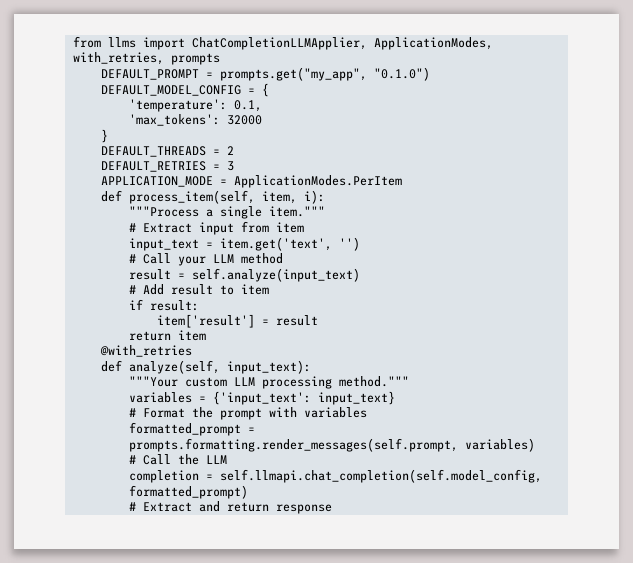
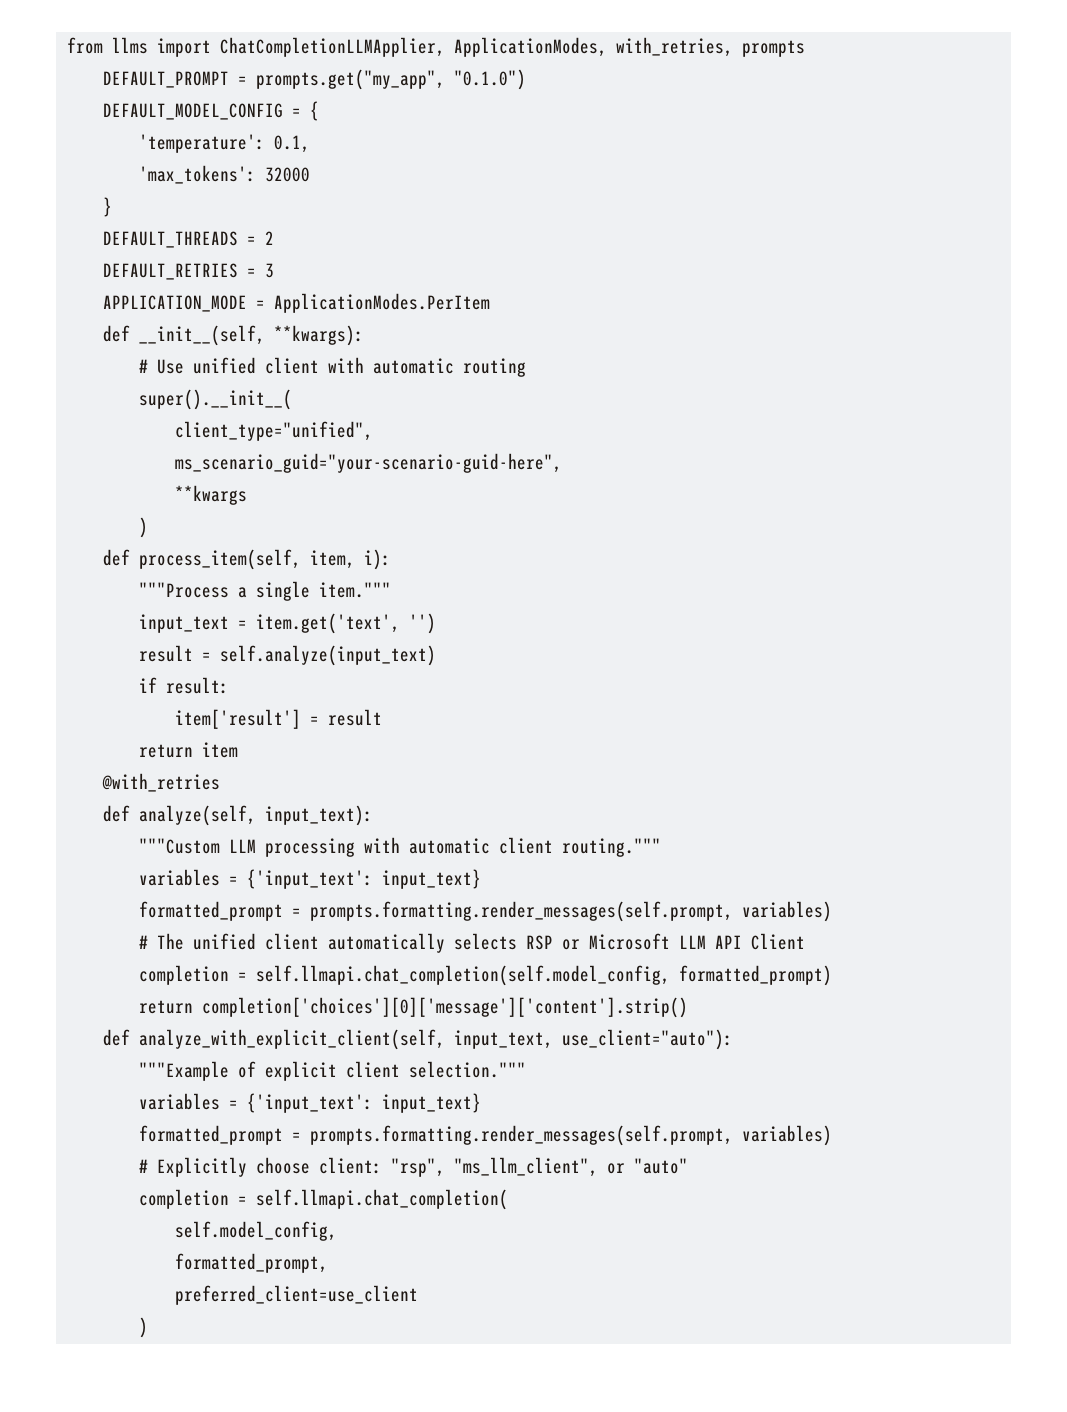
(402, 181) none -> [102,325,364,346] [138,357,526,377] [138,389,292,410] [174,421,373,441] [174,453,562,473] [174,485,247,505] [138,517,148,538] // def __init__(self, **kwargs): // # Use unified client with automatic routing // super().__init__( // client_type="unified", // ms_scenario_guid="your-scenario-guid-here", // **kwargs // )
[128,221,304,235] // # Extract input from item -> (391, 590) none
[128,253,283,266] [128,268,360,282] [128,284,269,295] # Call your LLM method // result = self.analyze(input_text) // # Add result to item -> [138,645,436,666] result = self.analyze(input_text)
[128,376,409,389] [128,391,395,405] [128,407,367,420] [128,422,255,436] [128,438,535,452] [128,454,227,465] """Your custom LLM processing method.""" // variables = {'input_text': input_text} // # Format the prompt with variables // formatted_prompt = prompts.formatting.render_messages(self.prompt, variables) // # Call the LLM -> [138,837,661,857] [138,869,481,889] [138,901,832,922] [138,933,805,953] """Custom LLM processing with automatic client routing.""" // variables = {'input_text': input_text} // formatted_prompt = prompts.formatting.render_messages(self.prompt, variables) // # The unified client automatically selects RSP or Microsoft LLM API Client
[128,501,332,514] # Extract and return response -> [138,997,688,1018] [102,1029,733,1050] [138,1061,526,1081] [138,1093,481,1113] [138,1125,832,1146] [138,1157,688,1177] [138,1189,508,1210] [174,1221,337,1241] [174,1253,328,1273] [174,1285,418,1305] [138,1317,148,1338] return completion['choices'][0]['message']['content'].strip() // def analyze_with_explicit_client(self, input_text, use_client="auto"): // """Example of explicit client selection.""" // variables = {'input_text': input_text} // formatted_prompt = prompts.formatting.render_messages(self.prompt, variables) // # Explicitly choose client: "rsp", "ms_llm_client", or "auto" // completion = self.llmapi.chat_completion( // self.model_config, // formatted_prompt, // preferred_client=use_client // )

